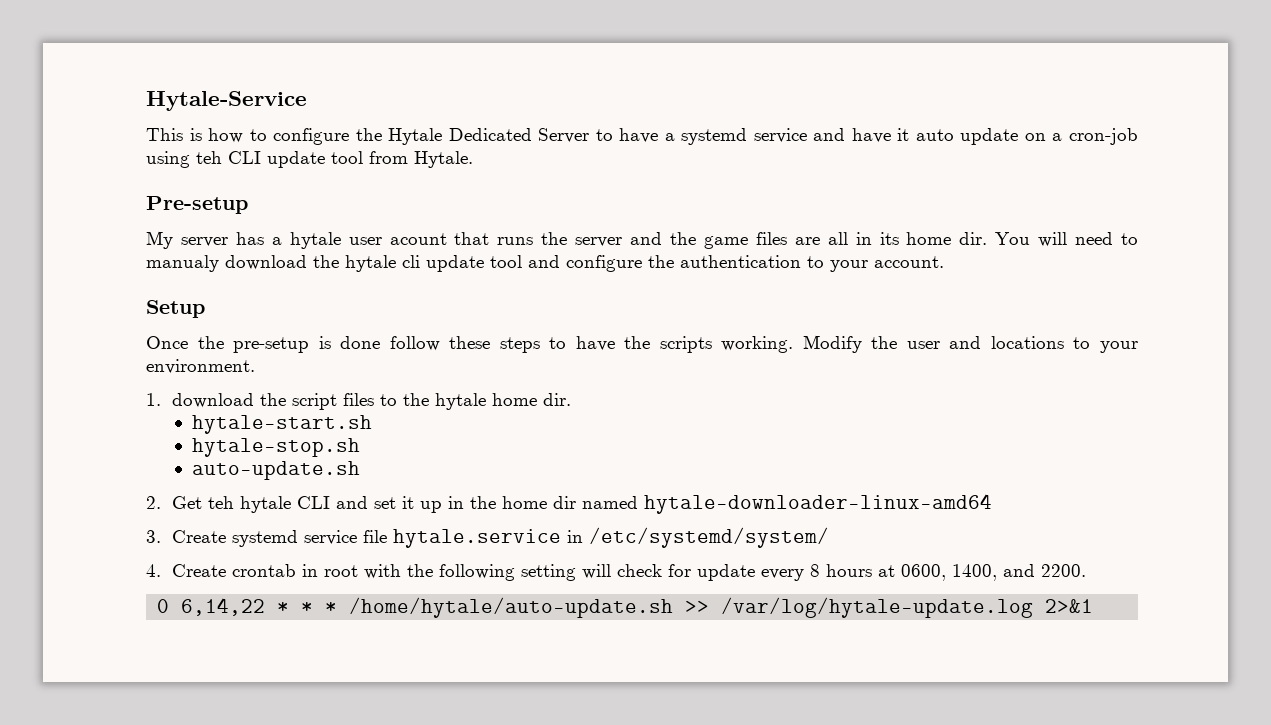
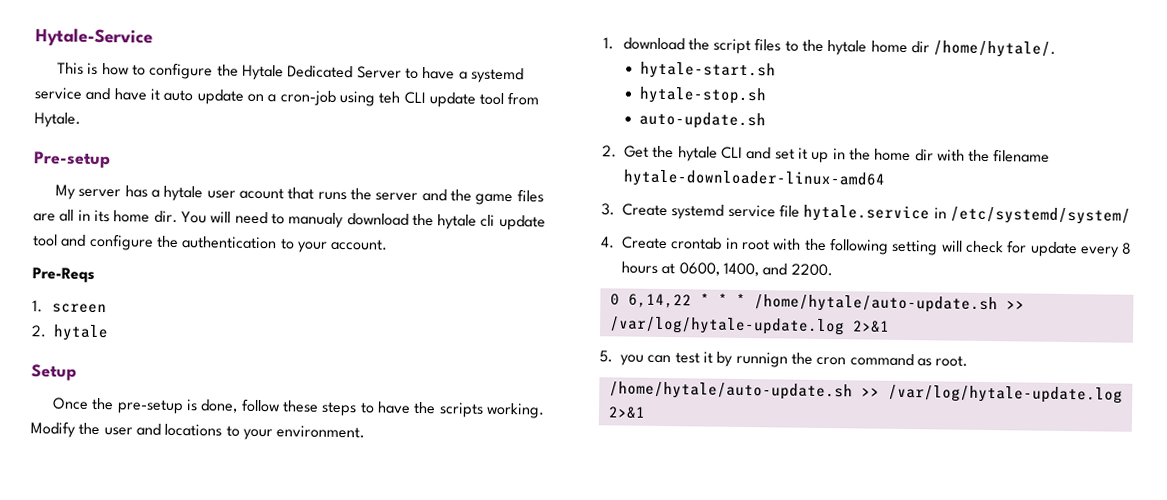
(944, 262) none -> [32,267,95,283] [32,300,107,314] [31,324,109,342] // Pre-Reqs // 1. screen // 2. hytale
[340,336,381,349] done -> [200,399,239,413] done,
[542,393,571,406] dir. -> [911,40,1057,58] dir /home/hytale/.
[207,496,234,509] teh -> [652,145,675,159] the
[581,496,638,509] named -> [936,149,1051,163] with the filename
(1094, 606) none -> [599,350,969,368] [608,381,1123,404] [607,406,646,419] // 5. you can test it by runnign the cron command as root. // /home/hytale/auto-update.sh >> /var/log/hytale-update.log 2>&1

